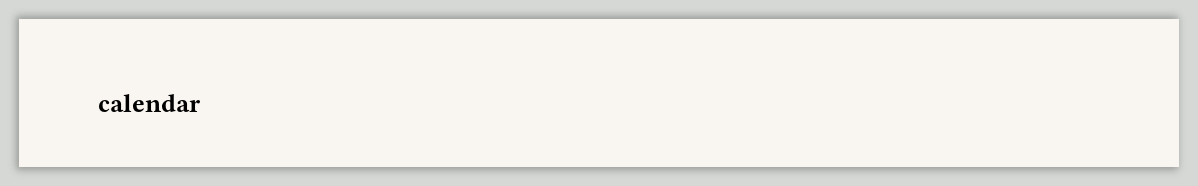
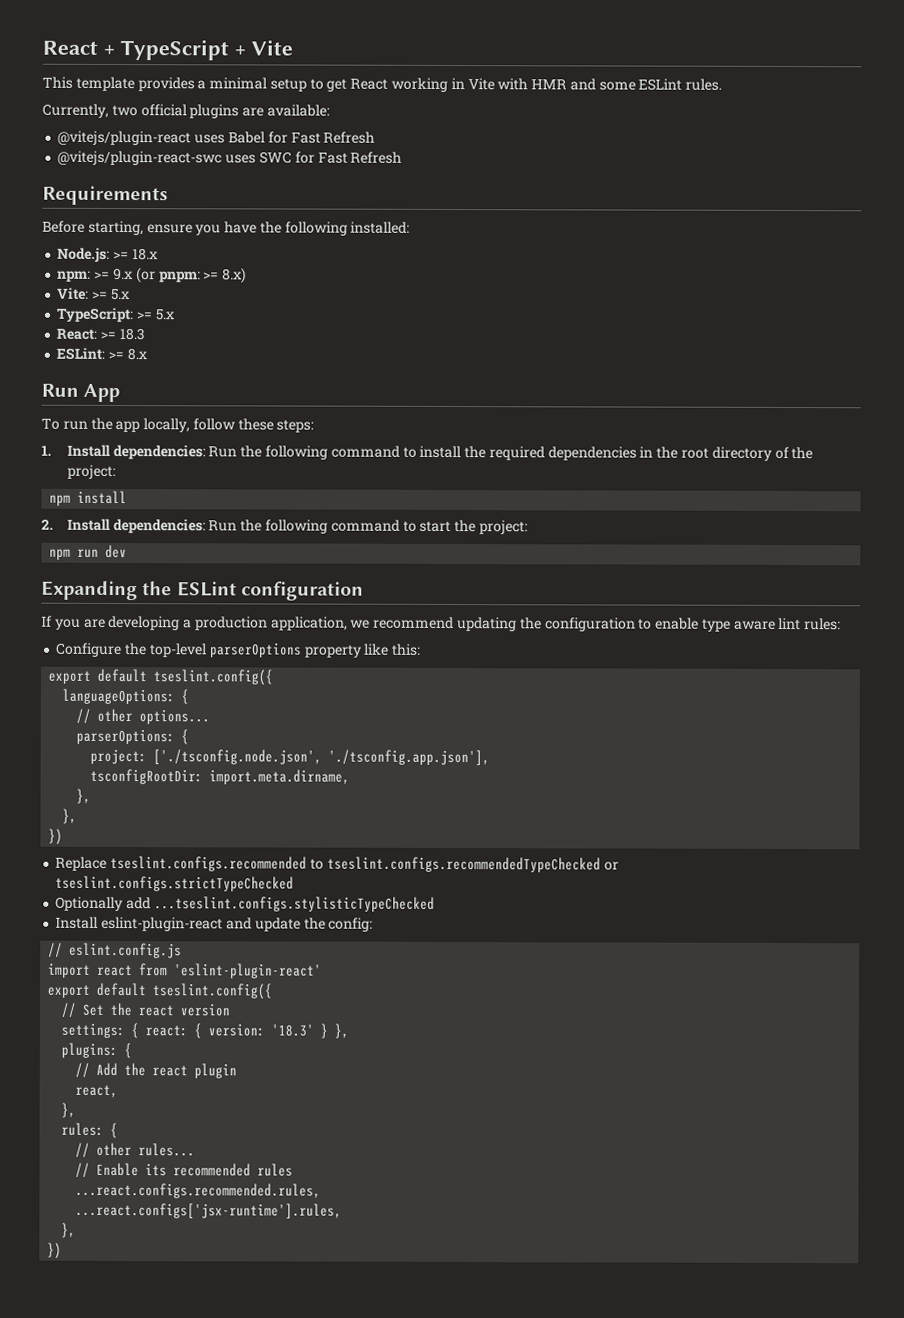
[98,94,201,112] calendar -> [42,39,293,61] [42,76,723,92] [42,103,330,119] [57,130,376,147] [57,150,403,167] [42,185,168,206] [42,220,411,236] [57,247,158,262] [57,267,247,284] [57,287,130,301] [56,307,175,323] [56,328,145,341] [56,347,147,361] [41,383,121,403] [41,417,315,433] [41,444,814,461] [66,464,116,480] [49,490,128,506] [41,518,528,535] [49,544,128,560] [41,580,364,601] [41,615,842,632] [56,642,422,658] [48,668,274,686] [62,688,190,705] [76,708,211,725] [76,728,190,745] [90,748,491,766] [90,768,351,785] [76,788,92,804] [62,808,78,824] [48,828,64,845] [55,855,619,873] [55,875,295,892] [55,896,435,912] [55,916,374,932] [48,942,183,959] [48,962,323,979] [47,982,274,1000] [61,1002,231,1018] [61,1022,350,1039] [61,1042,133,1059] [75,1062,238,1079] [75,1084,119,1099] [61,1102,77,1118] [61,1122,119,1139] [75,1142,196,1158] [75,1162,294,1178] [75,1182,322,1199] [75,1202,343,1219] [61,1222,77,1238] [47,1242,63,1259] React + TypeScript + Vite // This template provides a minimal setup to get React working in Vite with HMR and some ESLint rules. // Currently, two official plugins are available: // @vitejs/plugin-react uses Babel for Fast Refresh // @vitejs/plugin-react-swc uses SWC for Fast Refresh // Requirements // Before starting, ensure you have the following installed: // Node.js: >= 18.x // npm: >= 9.x (or pnpm: >= 8.x) // Vite: >= 5.x // TypeScript: >= 5.x // React: >= 18.3 // ESLint: >= 8.x // Run App // To run the app locally, follow these steps: // 1. Install dependencies: Run the following command to install the required dependencies in the root directory of the project: // npm install // 2. Install dependencies: Run the following command to start the project: // npm run dev // Expanding the ESLint configuration // If you are developing a production application, we recommend updating the configuration to enable type aware lint rules: // Configure the top-level parserOptions property like this: // export default tseslint.config({ // languageOptions: { // // other options... // parserOptions: { // project: ['./tsconfig.node.json', './tsconfig.app.json'], // tsconfigRootDir: import.meta.dirname, // }, // }, // }) // Replace tseslint.configs.recommended to tseslint.configs.recommendedTypeChecked or tseslint.configs.strictTypeChecked // Optionally add ...tseslint.configs.stylisticTypeChecked // Install eslint-plugin-react and update the config: // // eslint.config.js // import react from 'eslint-plugin-react' // export default tseslint.config({ // // Set the react version // settings: { react: { version: '18.3' } }, // plugins: { // // Add the react plugin // react, // }, // rules: { // // other rules... // // Enable its recommended rules // ...react.configs.recommended.rules, // ...react.configs['jsx-runtime'].rules, // }, // })

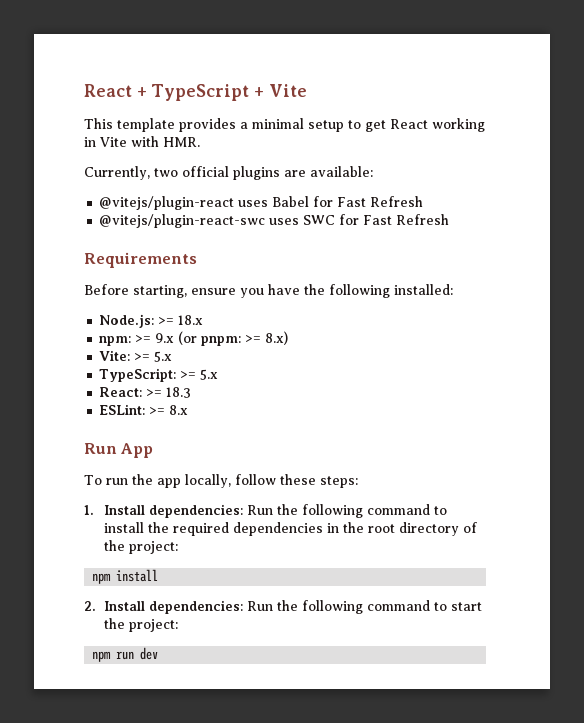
[531,78,723,91] HMR and some ESLint rules. -> [163,137,200,147] HMR.
[41,580,364,601] [41,615,842,632] [56,642,422,658] [48,668,274,686] [62,688,190,705] [76,708,211,725] [76,728,190,745] [90,748,491,766] [90,768,351,785] [76,788,92,804] [62,808,78,824] [48,828,64,845] [55,855,619,873] [55,875,295,892] [55,896,435,912] [55,916,374,932] [48,942,183,959] [48,962,323,979] [47,982,274,1000] [61,1002,231,1018] [61,1022,350,1039] [61,1042,133,1059] [75,1062,238,1079] [75,1084,119,1099] [61,1102,77,1118] [61,1122,119,1139] [75,1142,196,1158] [75,1162,294,1178] [75,1182,322,1199] [75,1202,343,1219] [61,1222,77,1238] [47,1242,63,1259] // Expanding the ESLint configuration // If you are developing a production application, we recommend updating the configuration to enable type aware lint rules: // Configure the top-level parserOptions property like this: // export default tseslint.config({ // languageOptions: { // // other options... // parserOptions: { // project: ['./tsconfig.node.json', './tsconfig.app.json'], // tsconfigRootDir: import.meta.dirname, // }, // }, // }) // Replace tseslint.configs.recommended to tseslint.configs.recommendedTypeChecked or tseslint.configs.strictTypeChecked // Optionally add ...tseslint.configs.stylisticTypeChecked // Install eslint-plugin-react and update the config: // // eslint.config.js // import react from 'eslint-plugin-react' // export default tseslint.config({ // // Set the react version // settings: { react: { version: '18.3' } }, // plugins: { // // Add the react plugin // react, // }, // rules: { // // other rules... // // Enable its recommended rules // ...react.configs.recommended.rules, // ...react.configs['jsx-runtime'].rules, // }, // }) -> (159, 653) none

